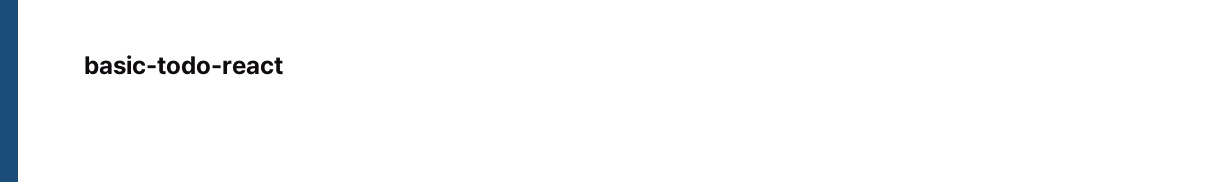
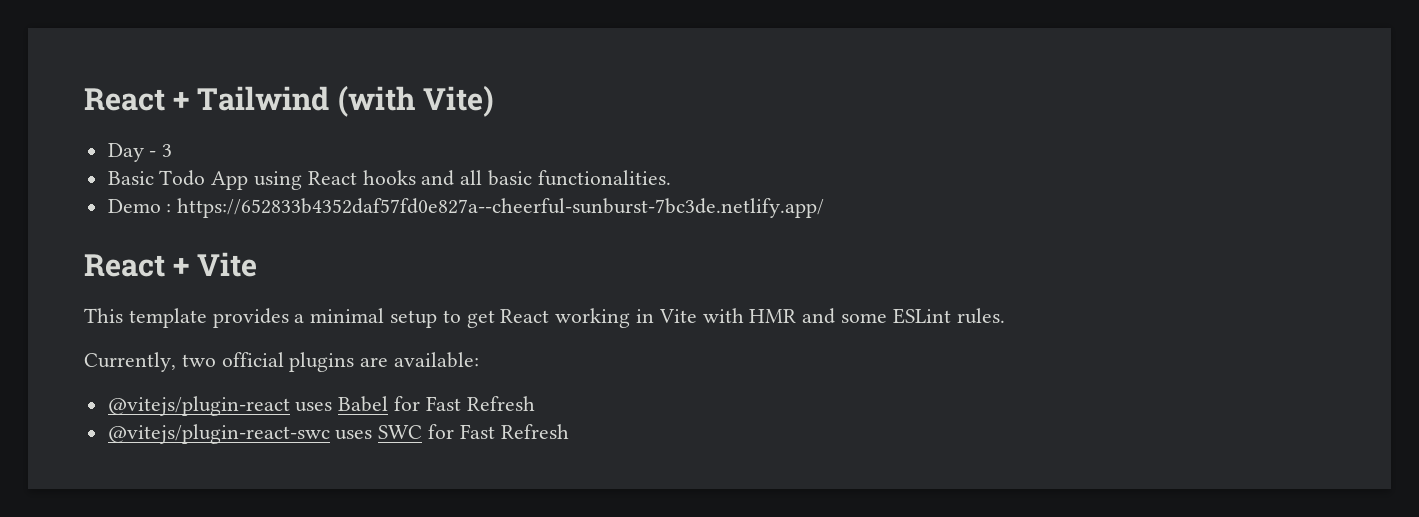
[84,55,283,75] basic-todo-react -> [84,86,494,117] [107,143,173,162] [107,170,671,190] [107,198,825,218] [84,252,258,277] [84,308,1005,328] [84,352,480,372] [107,396,535,416] [107,424,569,444] React + Tailwind (with Vite) // Day - 3 // Basic Todo App using React hooks and all basic functionalities. // Demo : https://652833b4352daf57fd0e827a--cheerful-sunburst-7bc3de.netlify.app/ // React + Vite // This template provides a minimal setup to get React working in Vite with HMR and some ESLint rules. // Currently, two official plugins are available: // @vitejs/plugin-react uses Babel for Fast Refresh // @vitejs/plugin-react-swc uses SWC for Fast Refresh

